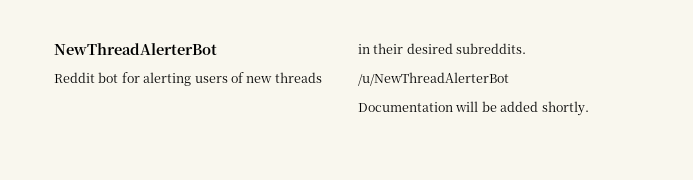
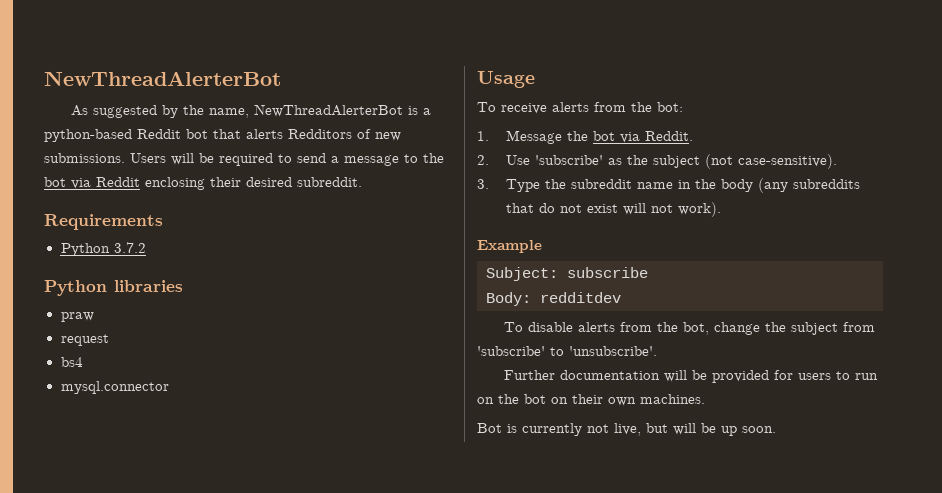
[54,72,322,86] [358,43,527,54] [358,72,509,86] [358,101,589,116] Reddit bot for alerting users of new threads in their desired subreddits. // /u/NewThreadAlerterBot // Documentation will be added shortly. -> [70,104,431,118] [44,129,401,142] [44,153,444,166] [44,177,362,190] [44,214,163,230] [60,242,146,256] [44,280,183,296] [60,312,94,322] [60,334,109,346] [60,357,83,367] [60,381,169,394] [477,71,535,88] [477,102,683,114] [477,130,693,144] [477,154,837,169] [477,178,860,193] [505,202,721,217] [477,240,542,253] [486,267,648,281] [486,292,621,306] [503,322,875,335] [477,346,657,356] [503,370,878,383] [477,394,705,406] [477,423,776,436] As suggested by the name, NewThreadAlerterBot is a python-based Reddit bot that alerts Redditors of new submissions. Users will be required to send a message to the bot via Reddit enclosing their desired subreddit. // Requirements // Python 3.7.2 // Python libraries // praw // request // bs4 // mysql.connector // Usage // To receive alerts from the bot: // 1. Message the bot via Reddit. // 2. Use 'subscribe' as the subject (not case-sensitive). // 3. Type the subreddit name in the body (any subreddits that do not exist will not work). // Example // Subject: subscribe // Body: redditdev // To disable alerts from the bot, change the subject from 'subscribe' to 'unsubscribe'. // Further documentation will be provided for users to run on the bot on their own machines. // Bot is currently not live, but will be up soon.

